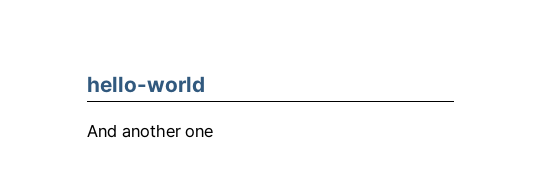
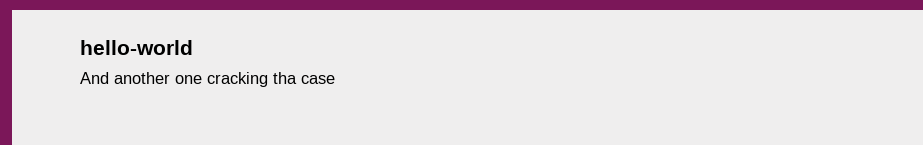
(214, 132) none -> [207,72,335,87] cracking tha case

